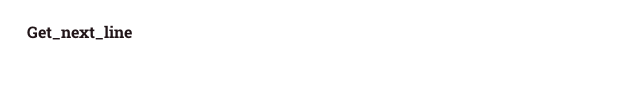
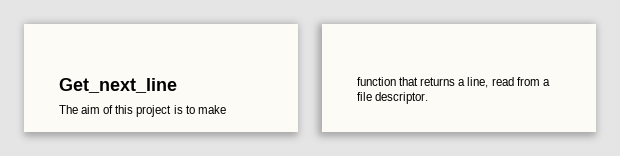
(132, 32) none -> [59,105,226,117] [357,77,550,88] [357,92,429,104] // The aim of this project is to make function that returns a line, read from a file descriptor.

